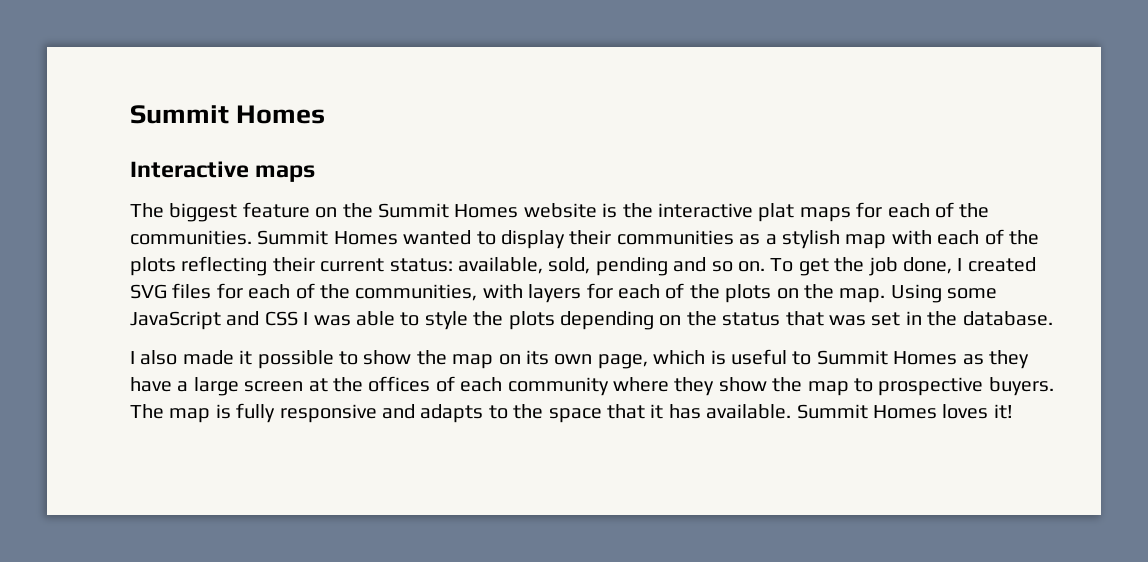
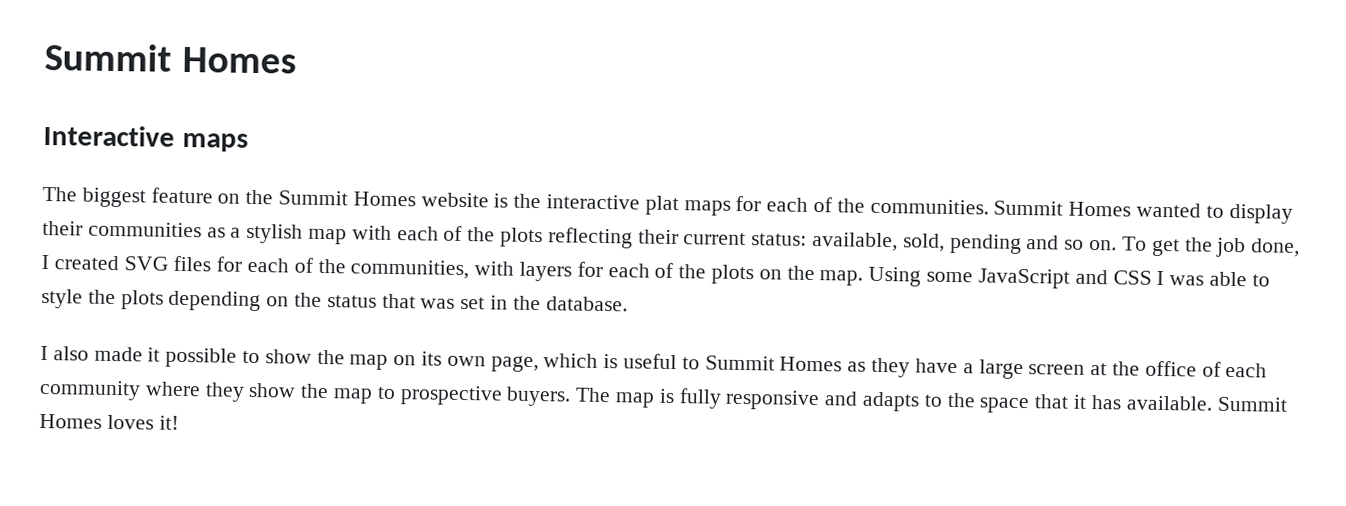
[368,376,431,392] offices -> [1144,360,1197,377] office

